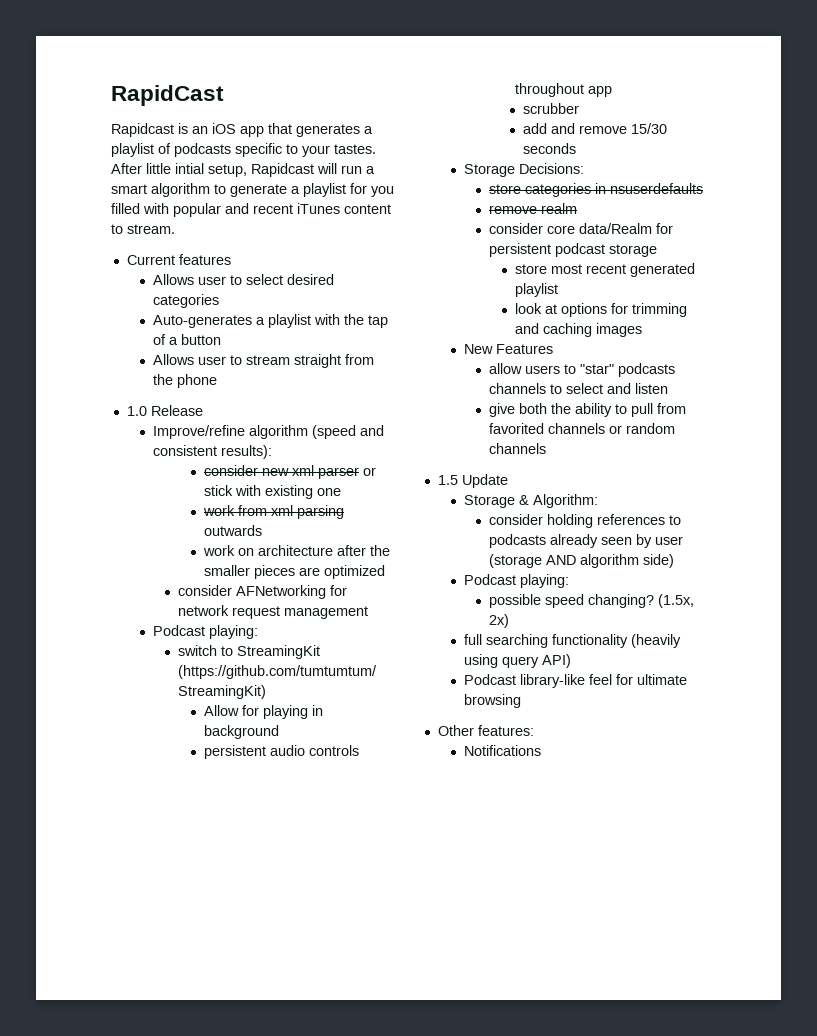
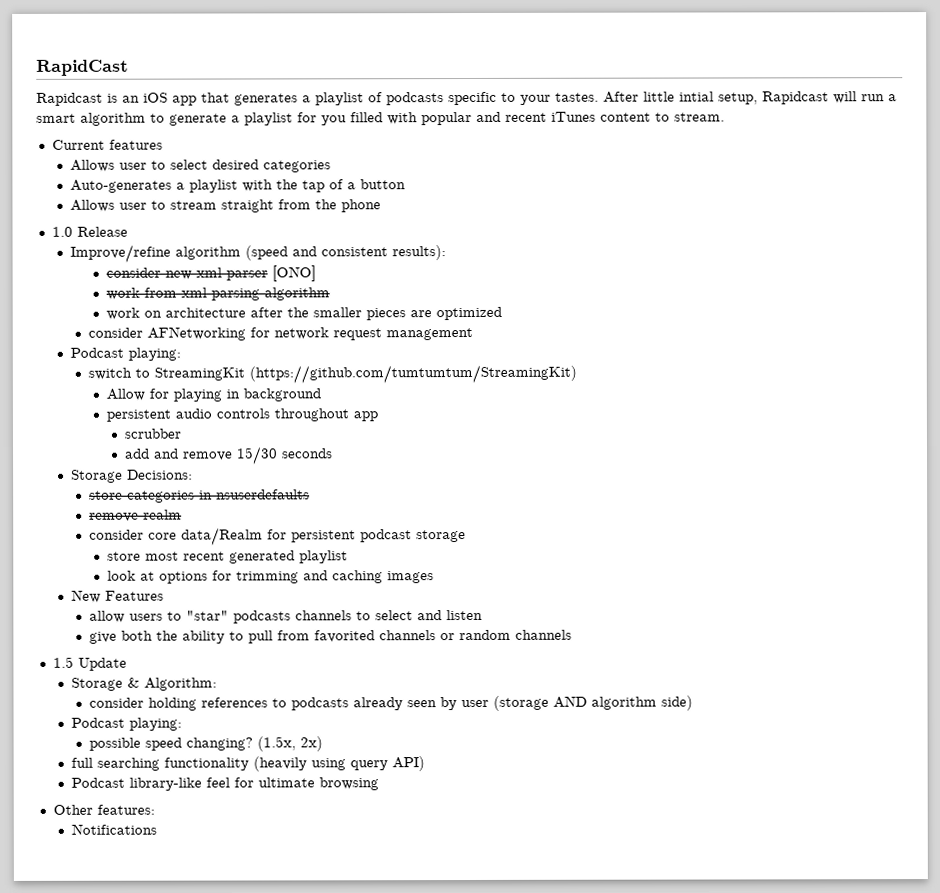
[362,467,376,476] [203,485,341,499] or stick with existing one -> [272,265,317,282] [ONO]
[203,525,262,536] outwards -> [264,287,331,301] algorithm

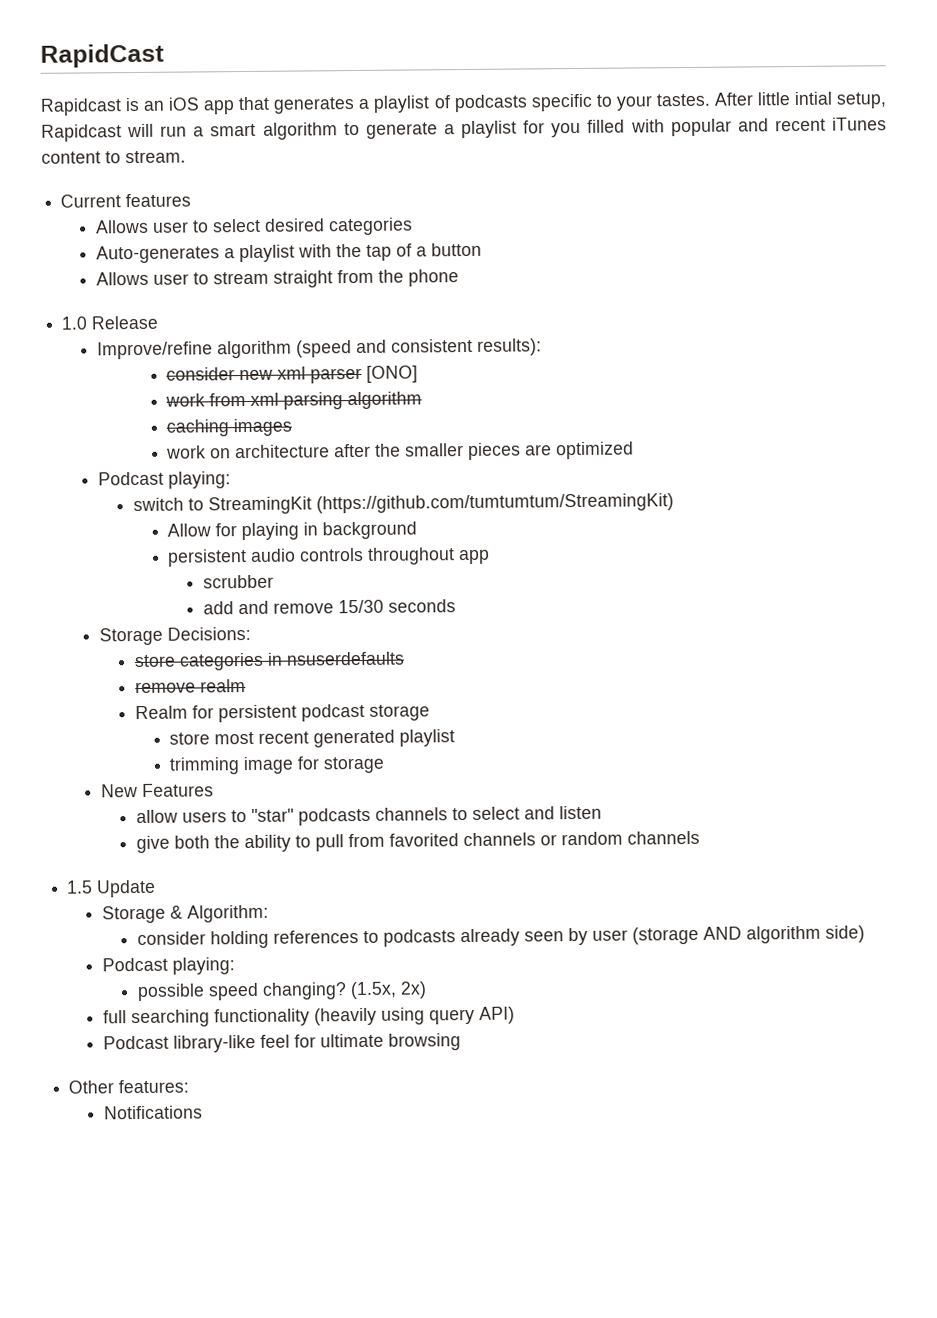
(331, 294) none -> [166,418,293,437] // caching images
[88,326,474,341] // consider AFNetworking for network request management -> (635, 450) none
[89,527,264,546] consider core data/Realm -> [134,705,188,720] Realm
[107,570,435,584] look at options for trimming and caching images -> [169,756,386,775] trimming image for storage

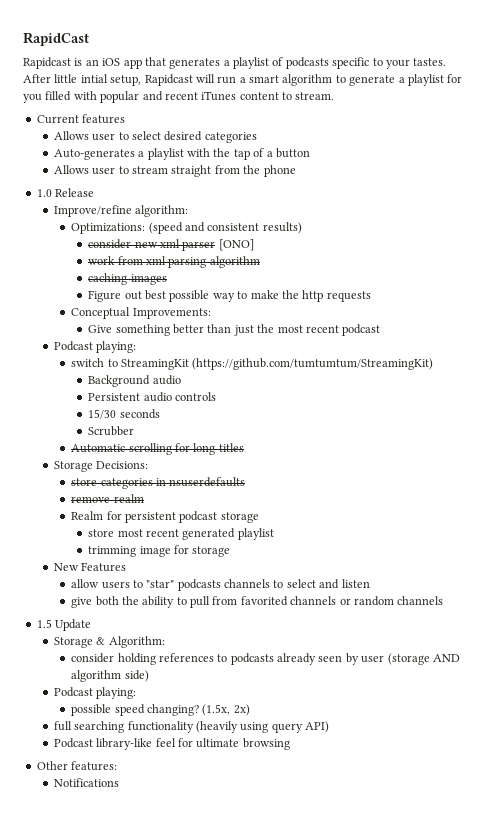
[216,340,292,359] algorithm -> [135,205,189,217] [71,223,146,234] algorithm: // Optimizations:
[476,338,542,356] results): -> [262,222,302,234] results)
[166,441,635,460] work on architecture after the smaller pieces are optimized -> [88,290,371,302] [71,307,211,319] [88,324,381,336] Figure out best possible way to make the http requests // Conceptual Improvements: // Give something better than just the most recent podcast
[167,521,418,541] [167,547,491,567] [203,574,275,589] [203,599,457,615] Allow for playing in background // persistent audio controls throughout app // scrubber // add and remove 15/30 seconds -> [88,375,181,387] [88,392,217,402] [88,409,160,419] [88,426,135,436] [71,443,244,455] Background audio // Persistent audio controls // 15/30 seconds // Scrubber // Automatic scrolling for long titles

